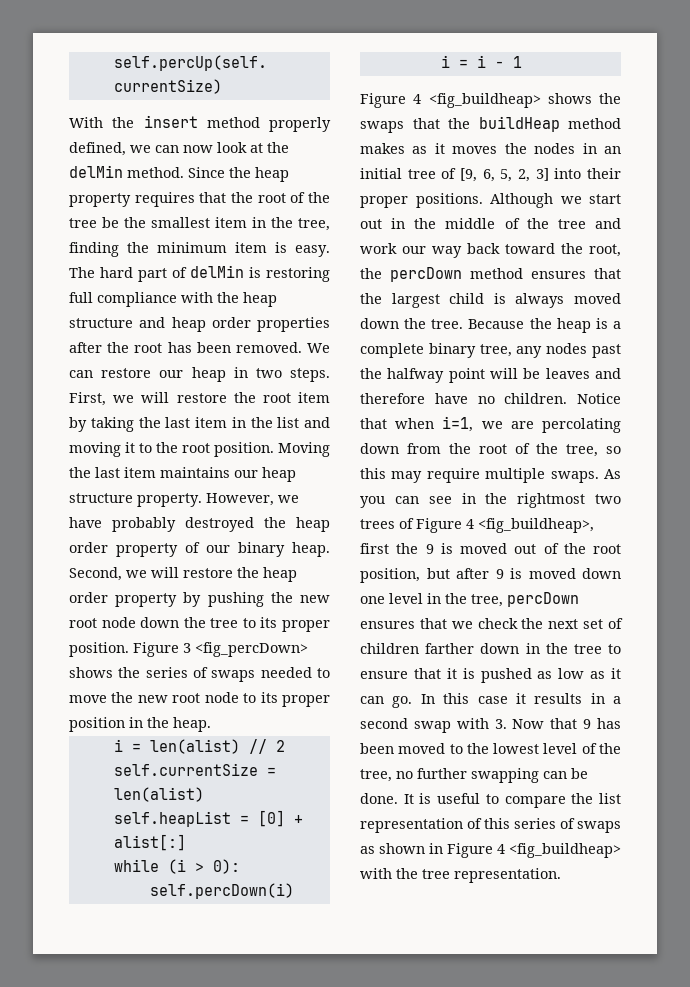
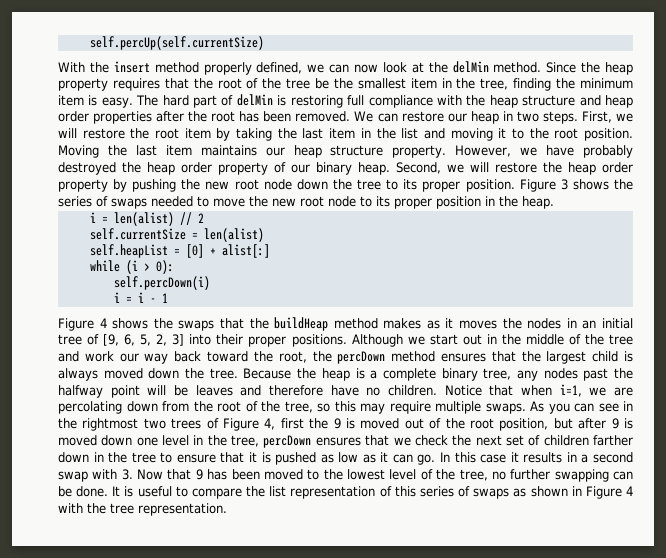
[195,642,308,657] <fig_percDown> -> (568, 184) none
[428,93,541,108] <fig_buildheap> -> (107, 323) none
[466,518,594,533] 4 <fig_buildheap>, -> [264,418,276,430] 4,
[509,843,621,858] <fig_buildheap> -> (633, 491) none

